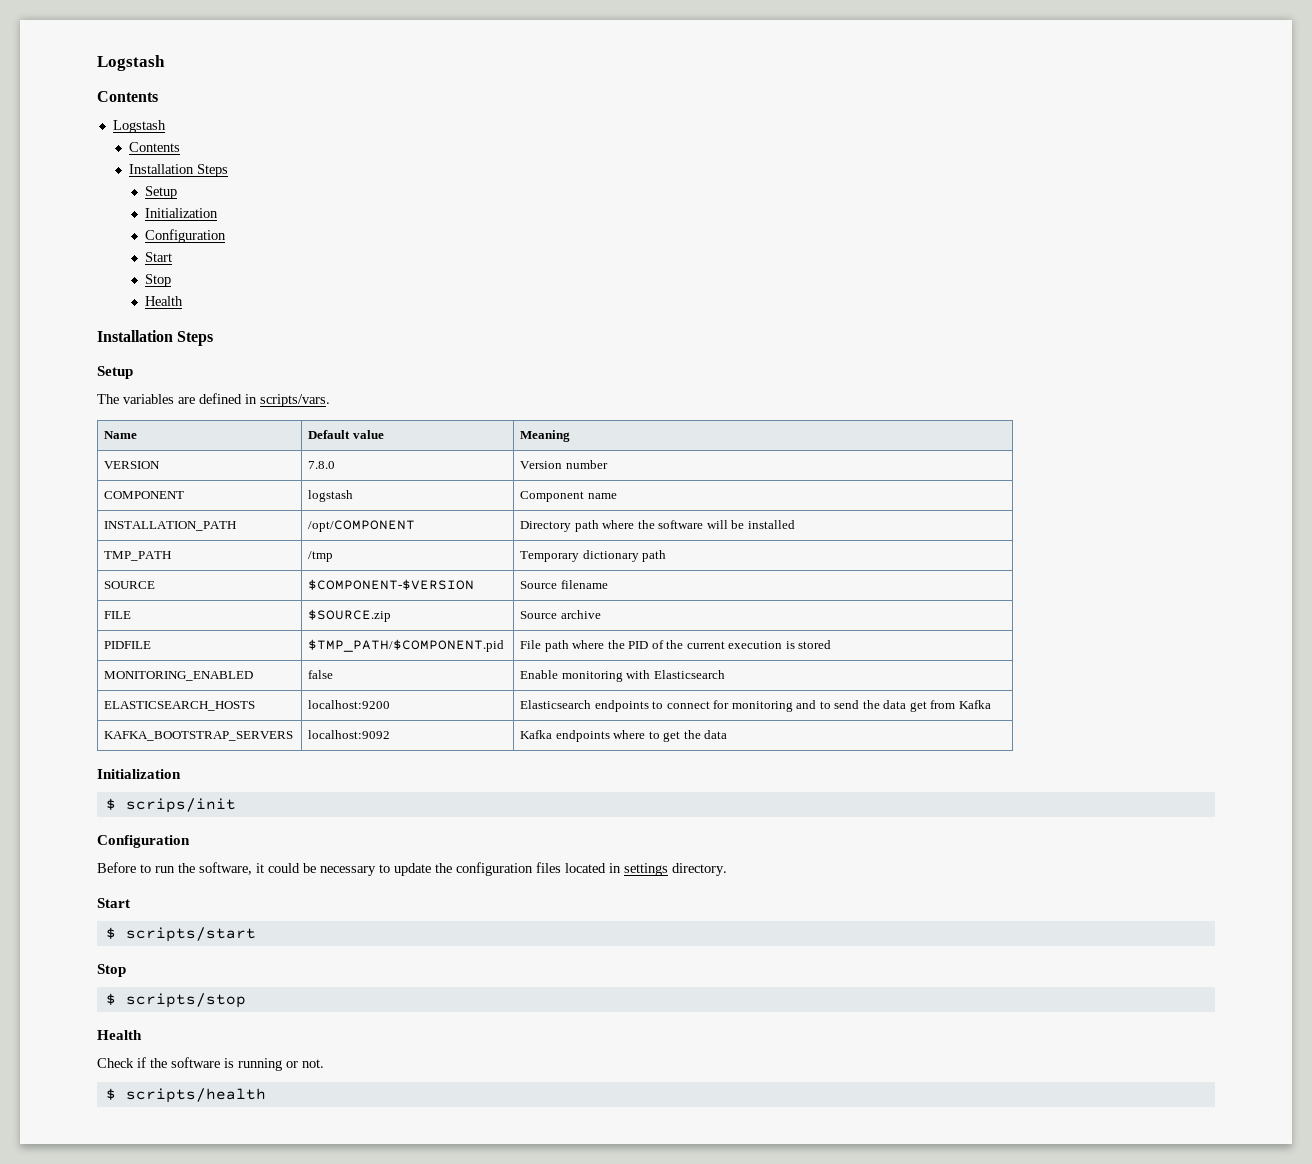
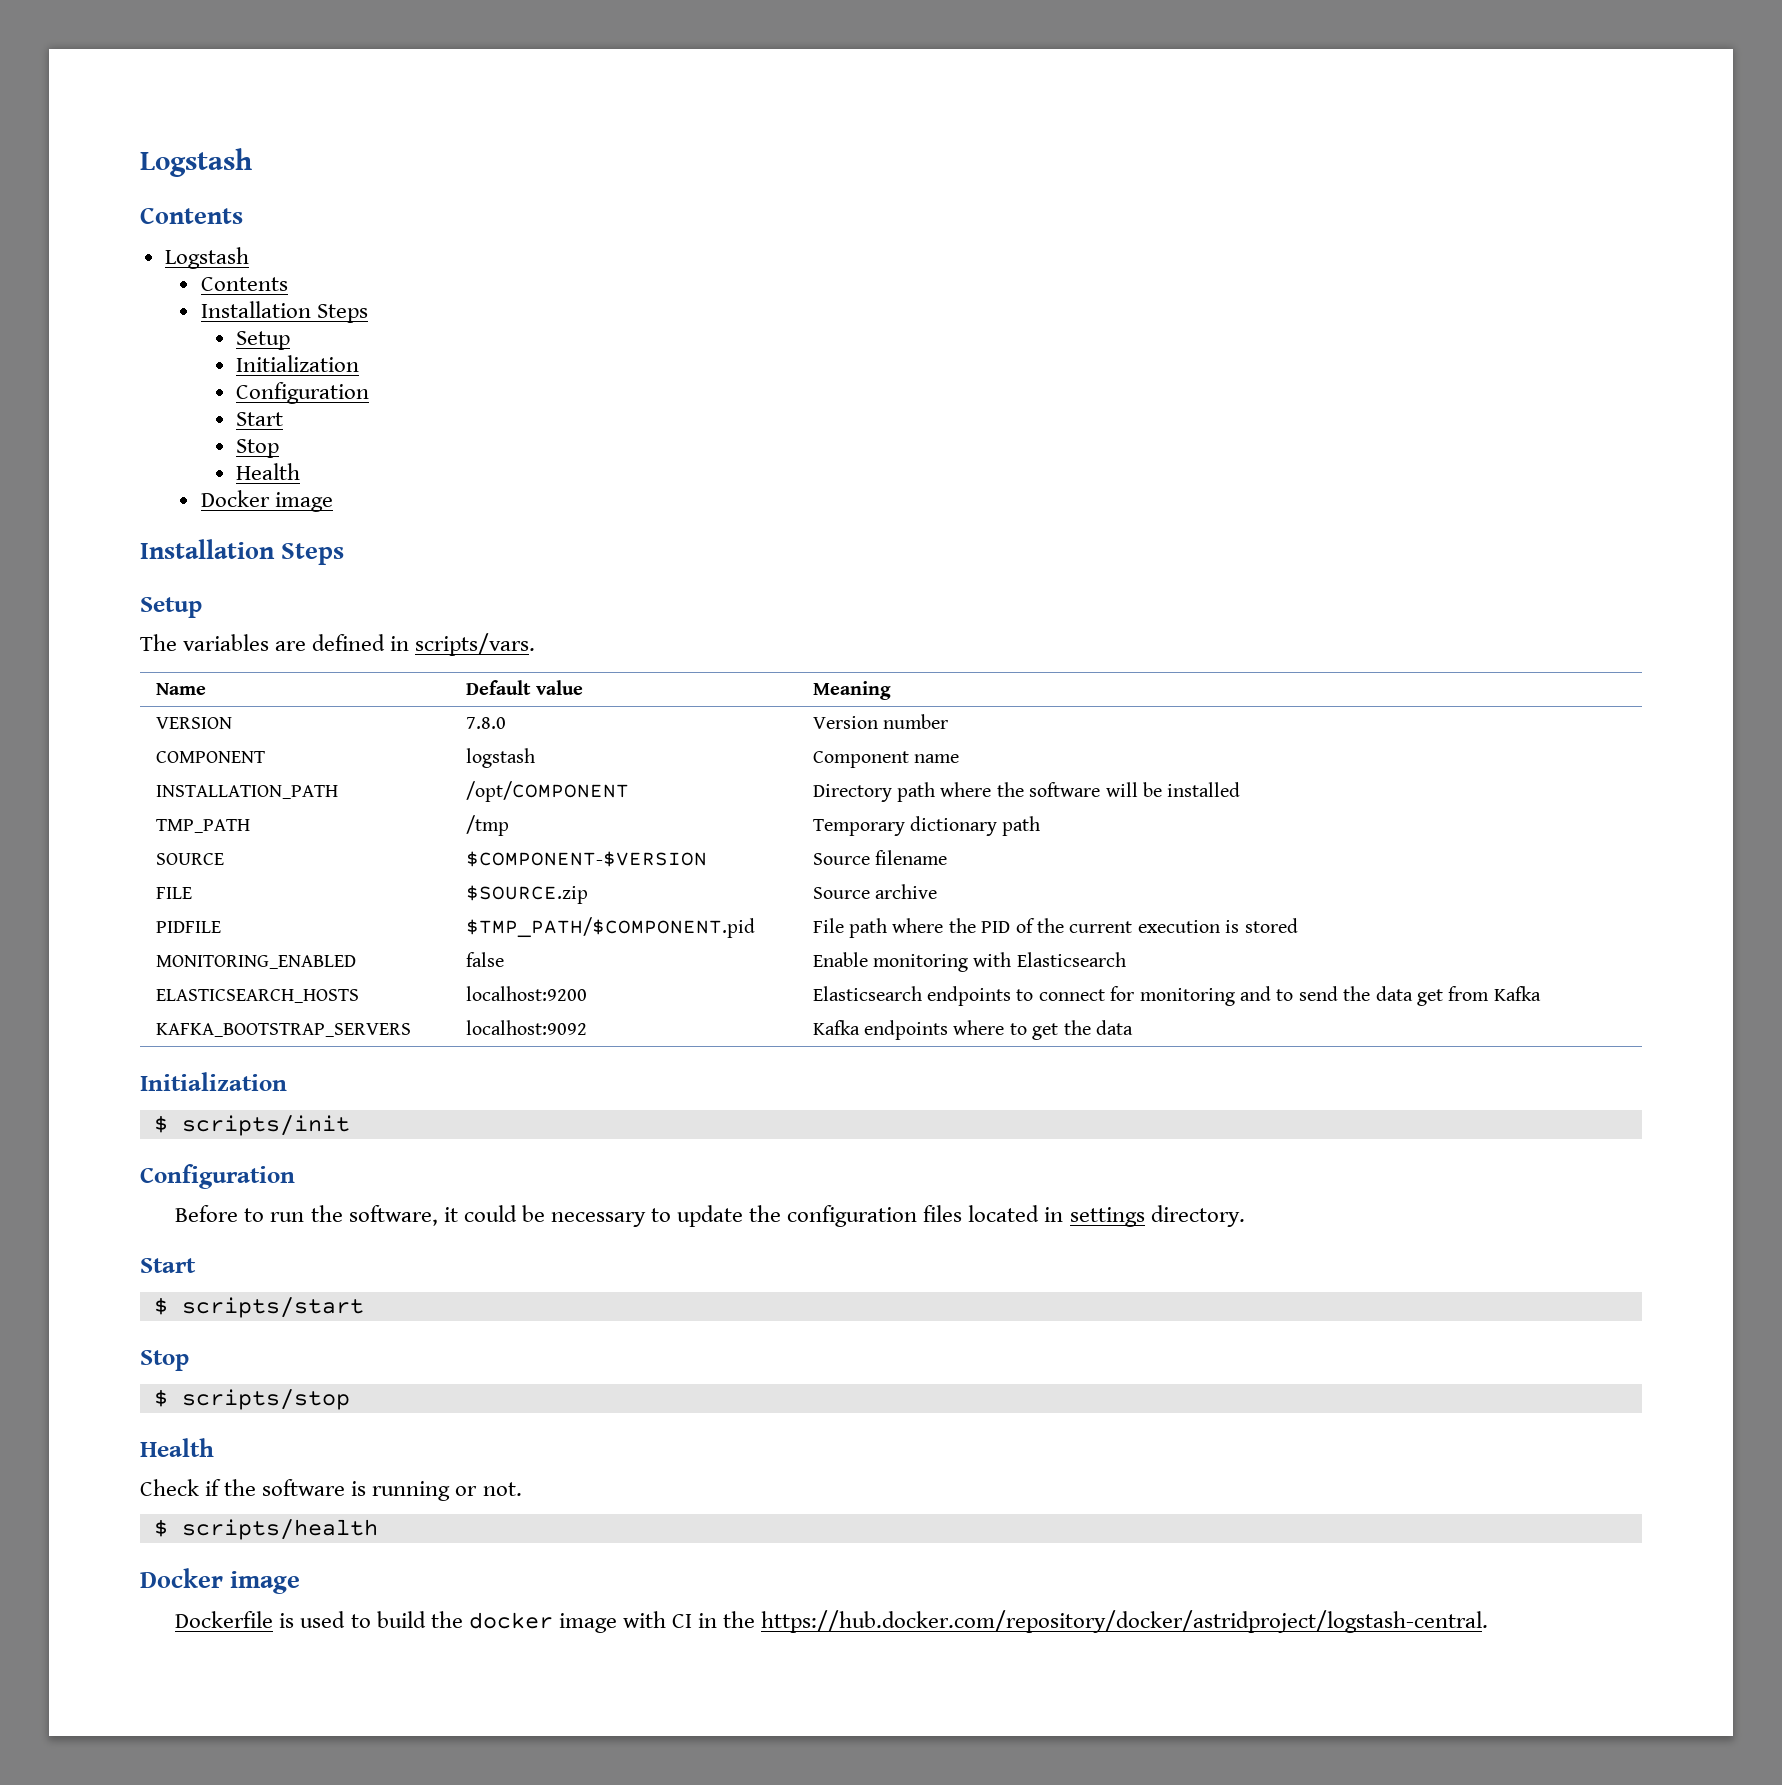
(184, 301) none -> [200,490,333,512] // Docker image
[125,798,236,813] scrips/init -> [181,1115,350,1136] scripts/init
(266, 1095) none -> [140,1568,301,1594] [175,1610,1489,1633] // Docker image // Dockerfile is used to build the docker image with CI in the https://hub.docker.com/repository/docker/astridproject/logstash-central.

